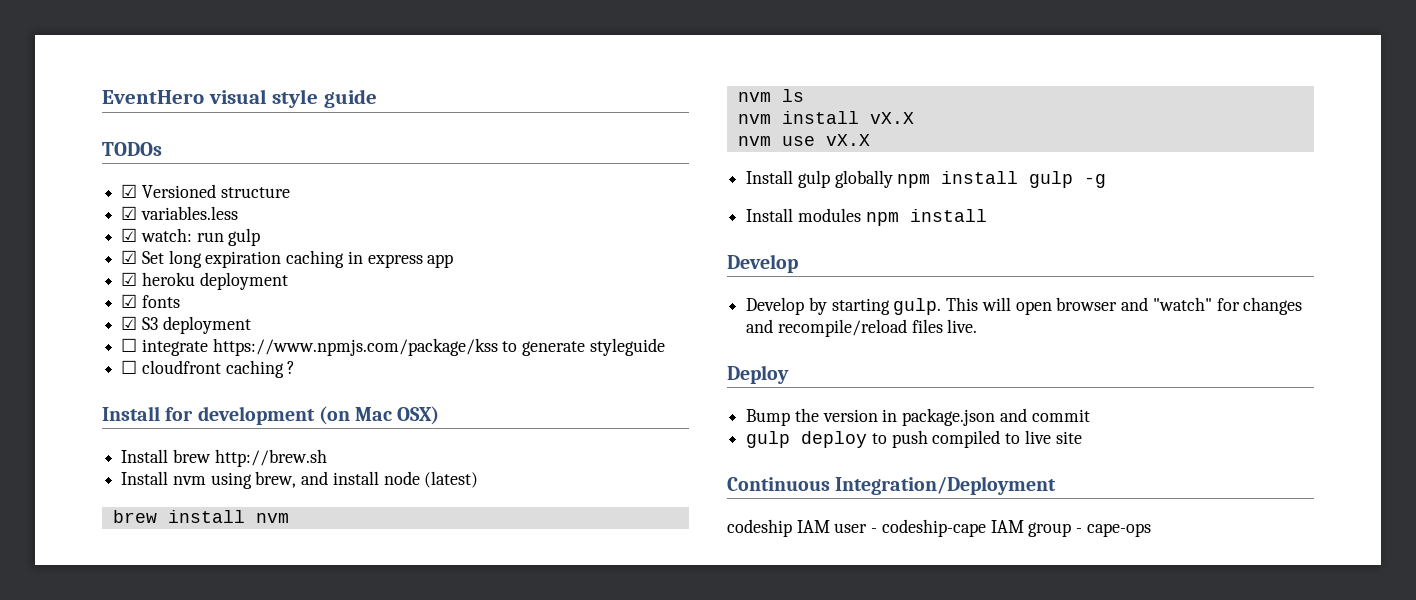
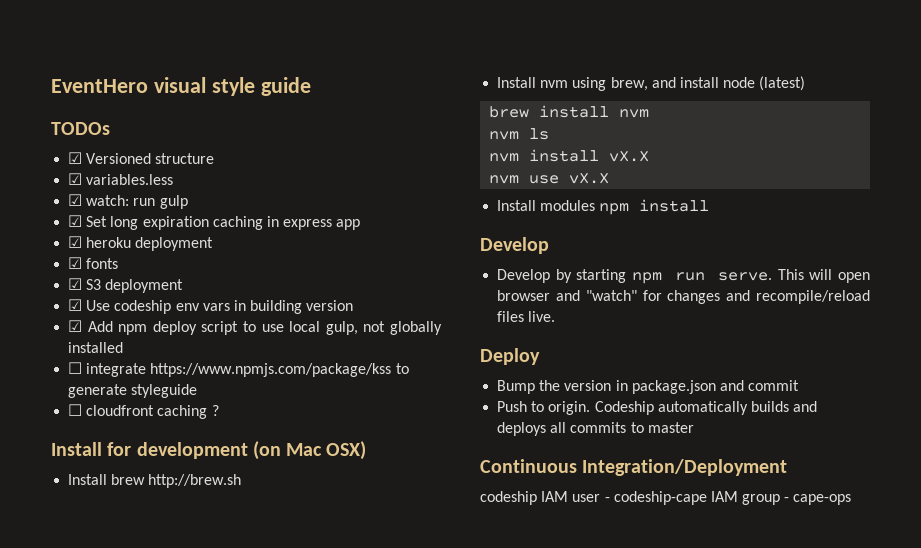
(251, 325) none -> [68,299,354,314] [68,320,442,335] [68,342,124,353] // ☑ Use codeship env vars in building version // ☑ Add npm deploy script to use local gulp, not globally installed
[746,170,1107,188] // Install gulp globally npm install gulp -g -> (610, 178) none
[893,298,942,315] gulp. -> [631,272,773,284] npm run serve.
[746,430,1082,448] gulp deploy to push compiled to live site -> [497,401,818,415] [497,422,694,436] Push to origin. Codeship automatically builds and deploys all commits to master

